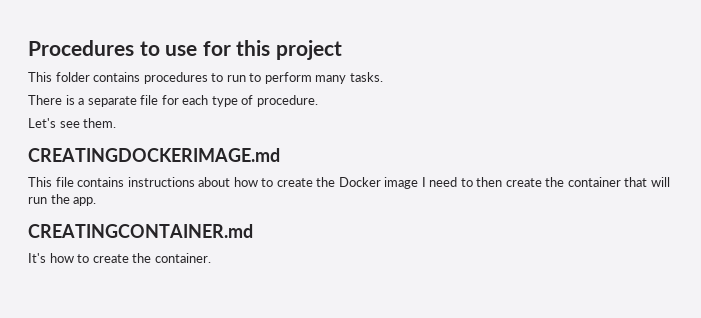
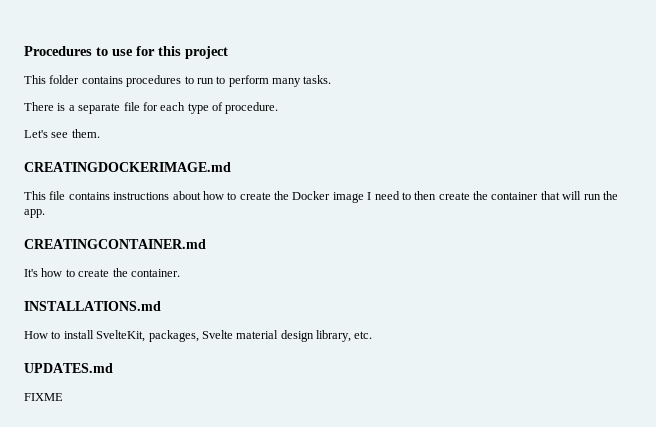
(211, 258) none -> [24,301,161,311] [24,330,373,342] [24,363,113,373] [24,393,63,401] // INSTALLATIONS.md // How to install SvelteKit, packages, Svelte material design library, etc. // UPDATES.md // FIXME

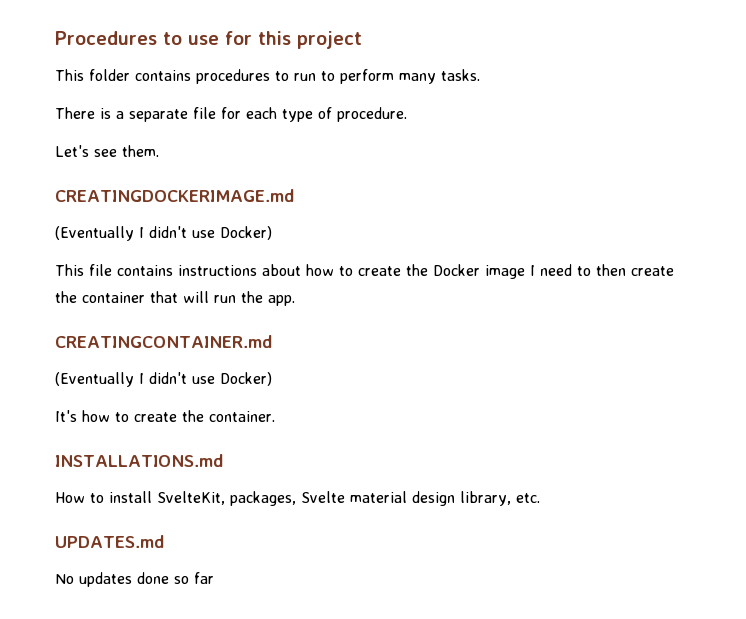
(231, 167) none -> [55,226,272,241] // (Eventually I didn't use Docker)
(206, 244) none -> [55,372,272,387] // (Eventually I didn't use Docker)
[24,393,63,401] FIXME -> [55,572,214,587] No updates done so far

